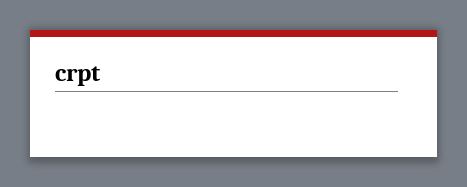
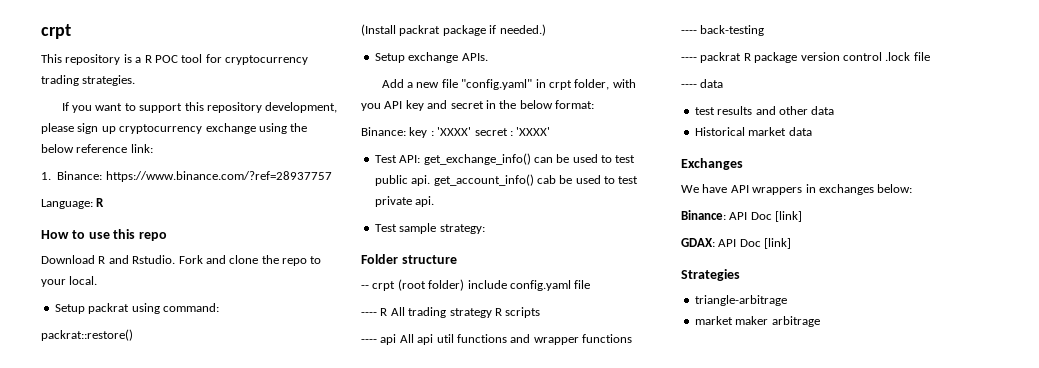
[55,66,101,86] crpt -> [41,24,71,39] [41,54,308,65] [41,75,136,86] [61,102,338,113] [41,123,308,134] [41,144,153,153] [41,171,332,182] [41,198,105,209] [41,229,168,241] [41,255,322,266] [41,276,98,287] [54,303,219,314] [41,329,133,341] [361,24,546,36] [374,52,488,63] [381,79,636,90] [361,100,594,111] [361,127,551,138] [374,153,636,165] [374,174,639,186] [374,196,435,207] [374,223,485,234] [361,254,457,264] [361,279,591,291] [361,307,541,318] [361,334,632,345] [681,25,765,36] [681,52,930,63] [681,79,724,88] [694,106,835,115] [694,127,812,136] [681,158,743,170] [681,184,913,195] [681,210,803,222] [681,238,792,249] [681,269,740,281] [694,295,787,306] [694,316,820,327] crpt // This repository is a R POC tool for cryptocurrency trading strategies. // If you want to support this repository development, please sign up cryptocurrency exchange using the below reference link: // 1. Binance: https://www.binance.com/?ref=28937757 // Language: R // How to use this repo // Download R and Rstudio. Fork and clone the repo to your local. // Setup packrat using command: // packrat::restore() // (Install packrat package if needed.) // Setup exchange APIs. // Add a new file "config.yaml" in crpt folder, with you API key and secret in the below format: // Binance: key : 'XXXX' secret : 'XXXX' // Test API: get_exchange_info() can be used to test public api. get_account_info() cab be used to test private api. // Test sample strategy: // Folder structure // -- crpt (root folder) include config.yaml file // ---- R All trading strategy R scripts // ---- api All api util functions and wrapper functions // ---- back-testing // ---- packrat R package version control .lock file // ---- data // test results and other data // Historical market data // Exchanges // We have API wrappers in exchanges below: // Binance: API Doc [link] // GDAX: API Doc [link] // Strategies // triangle-arbitrage // market maker arbitrage

